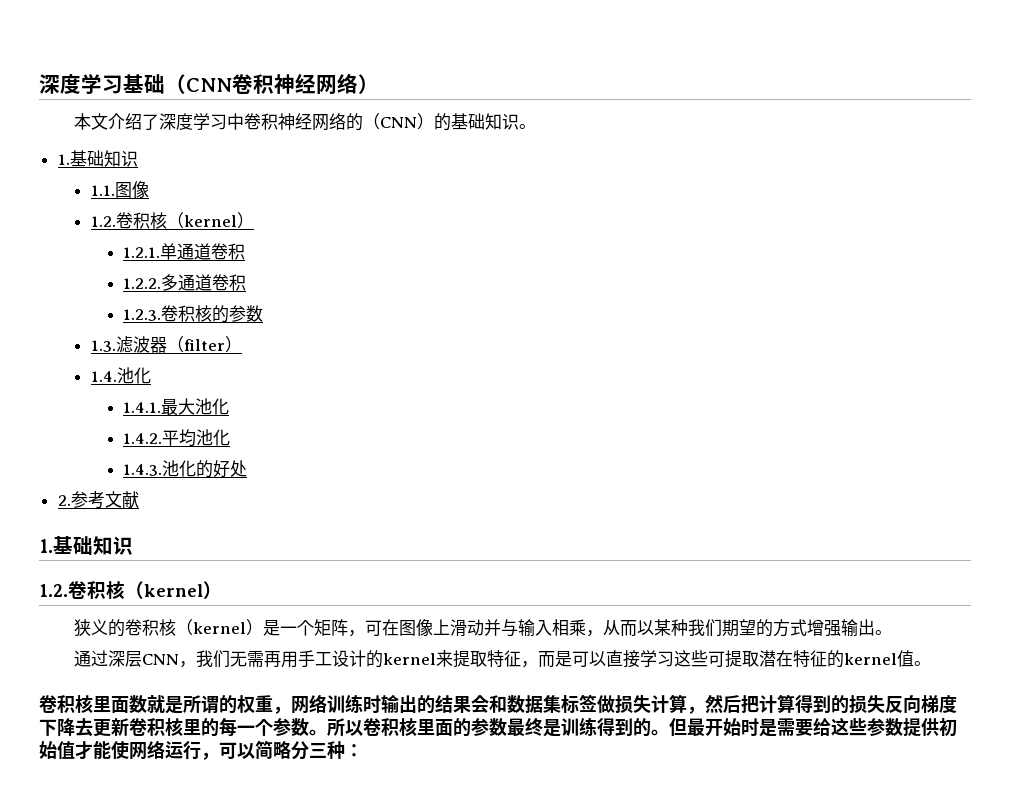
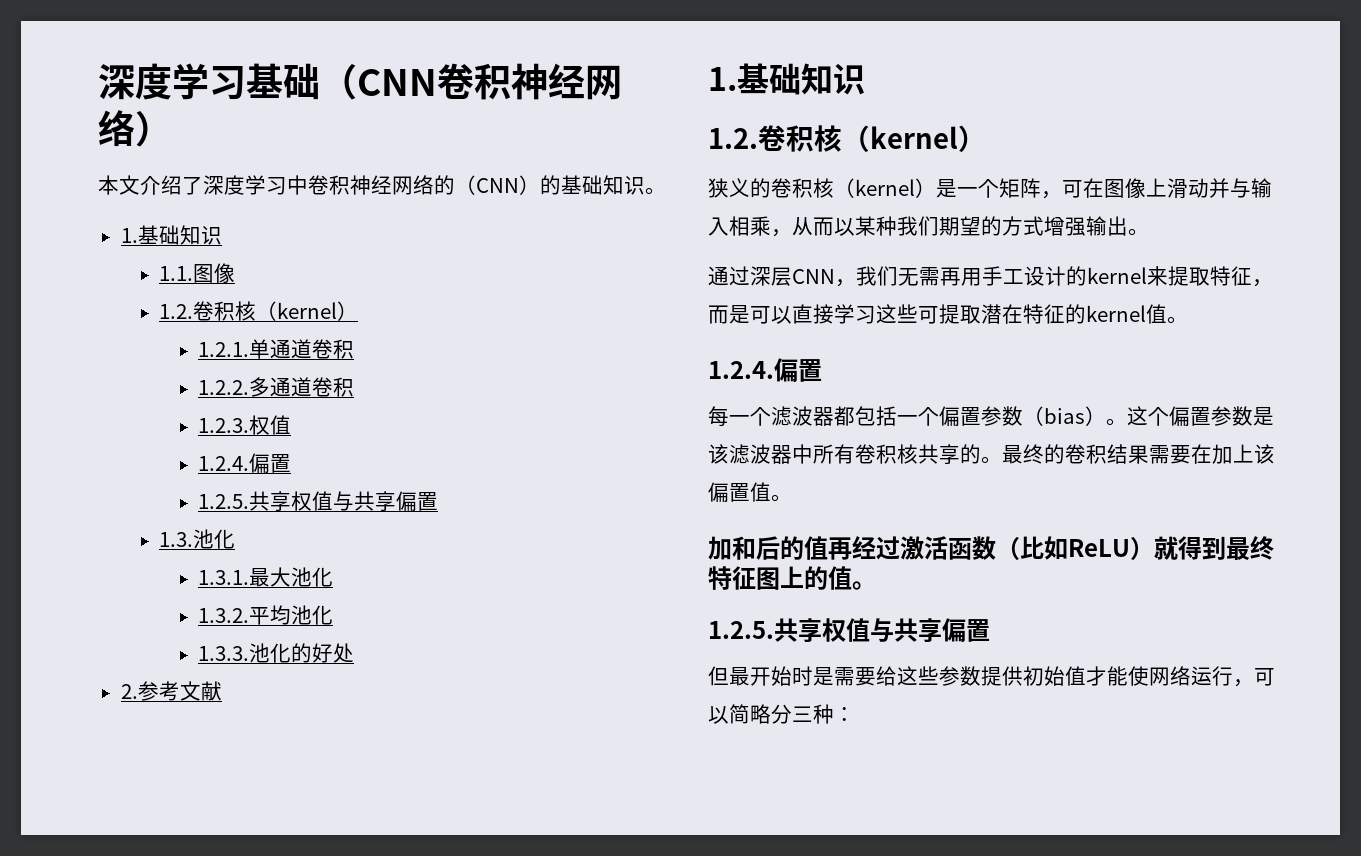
[161,305,264,323] [90,336,242,353] [90,367,151,384] [123,402,162,413] 卷积核的参数 // 1.3.滤波器（filter） // 1.4.池化 // 1.4.1. -> [249,415,292,435] [198,453,292,474] [198,491,439,512] [159,529,236,549] [198,570,250,585] 权值 // 1.2.4.偏置 // 1.2.5.共享权值与共享偏置 // 1.3.池化 // 1.3.1.
[123,433,163,444] 1.4.2. -> [198,608,250,623] 1.3.2.
[123,464,163,476] 1.4.3. -> [198,646,250,661] 1.3.3.
[39,694,957,714] [39,717,669,737] 卷积核里面数就是所谓的权重，网络训练时输出的结果会和数据集标签做损失计算，然后把计算得到的损失反向梯度下降去更新卷积核里的每一个参数。所以卷积核里面的参数最终是训练得到的。 -> [708,358,822,382] [708,406,1274,427] [708,444,1275,465] [708,482,792,503] [708,536,1274,560] [708,566,876,590] [708,618,990,642] 1.2.4.偏置 // 每一个滤波器都包括一个偏置参数（bias）。这个偏置参数是该滤波器中所有卷积核共享的。最终的卷积结果需要在加上该偏置值。 // 加和后的值再经过激活函数（比如ReLU）就得到最终特征图上的值。 // 1.2.5.共享权值与共享偏置 //

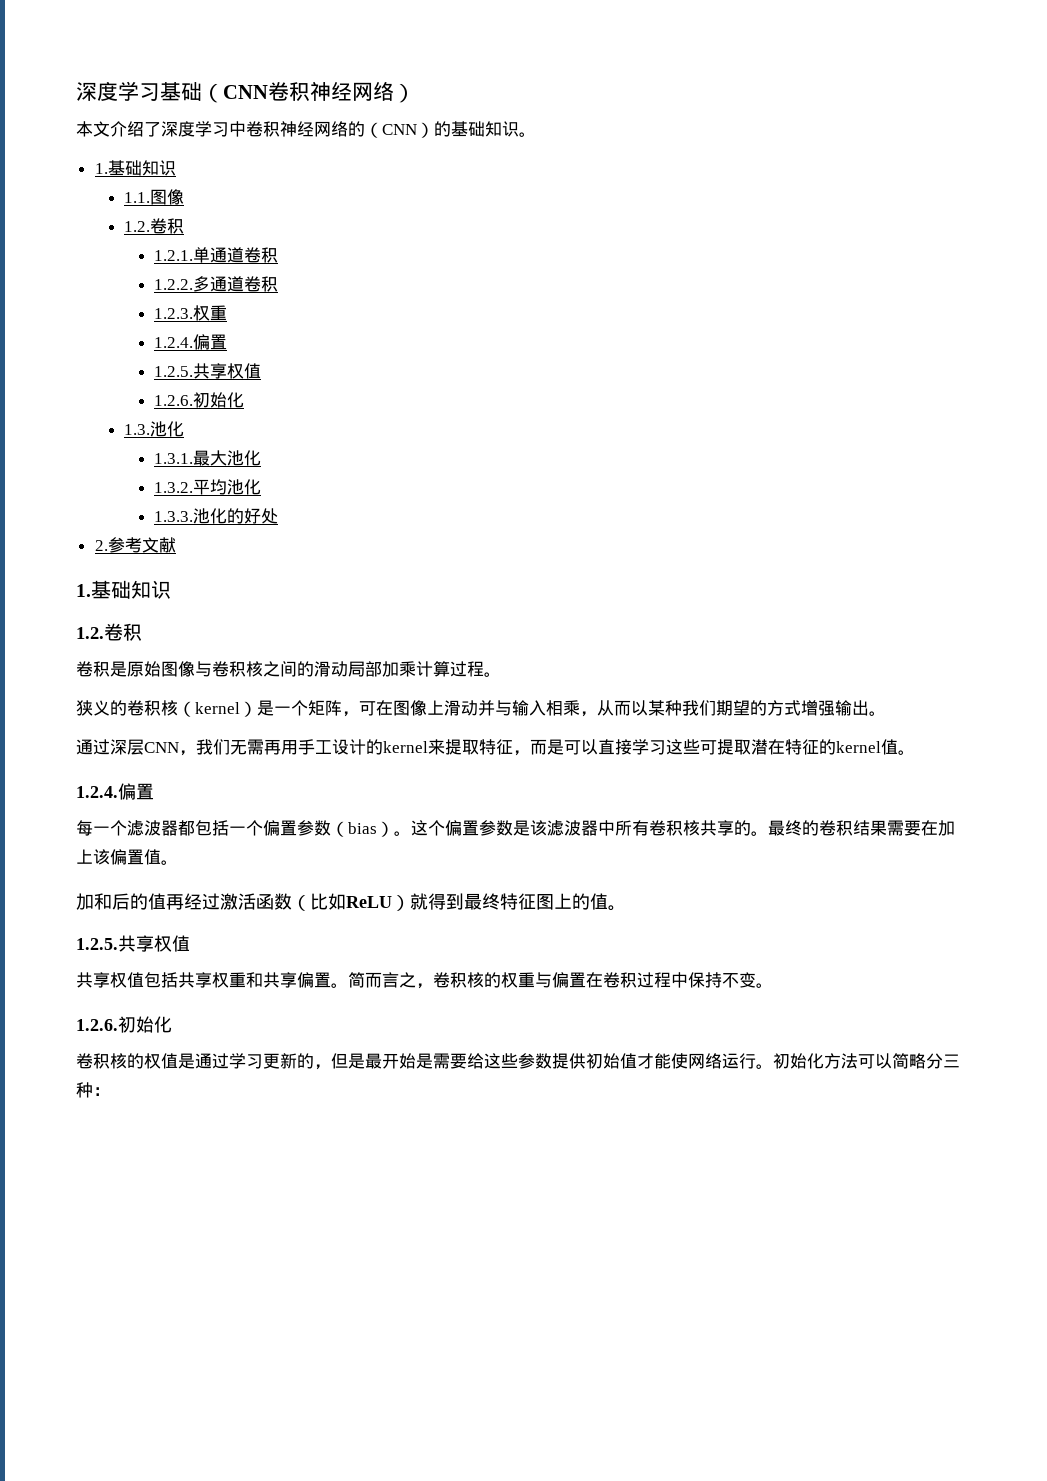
[235,301,359,321] 核（kernel） -> (185, 226) none
[270,415,292,435] 值 -> [209,305,227,321] 重
[333,491,439,512] 与共享偏置 -> [153,392,244,408] // 1.2.6.初始化
[814,125,986,152] 核（kernel） -> [76,661,501,677] // 卷积是原始图像与卷积核之间的滑动局部加乘计算过程。
[870,618,990,642] [708,666,813,686] 与共享偏置 // 但最开始时 -> [76,972,773,989] [76,1016,172,1033] [76,1053,416,1070] // 共享权值包括共享权重和共享偏置。简而言之，卷积核的权重与偏置在卷积过程中保持不变。 // 1.2.6.初始化 // 卷积核的权值是通过学习更新的，但是最开始
[1233,679,1254,687] ， -> [756,1053,858,1069] 。初始化方法

